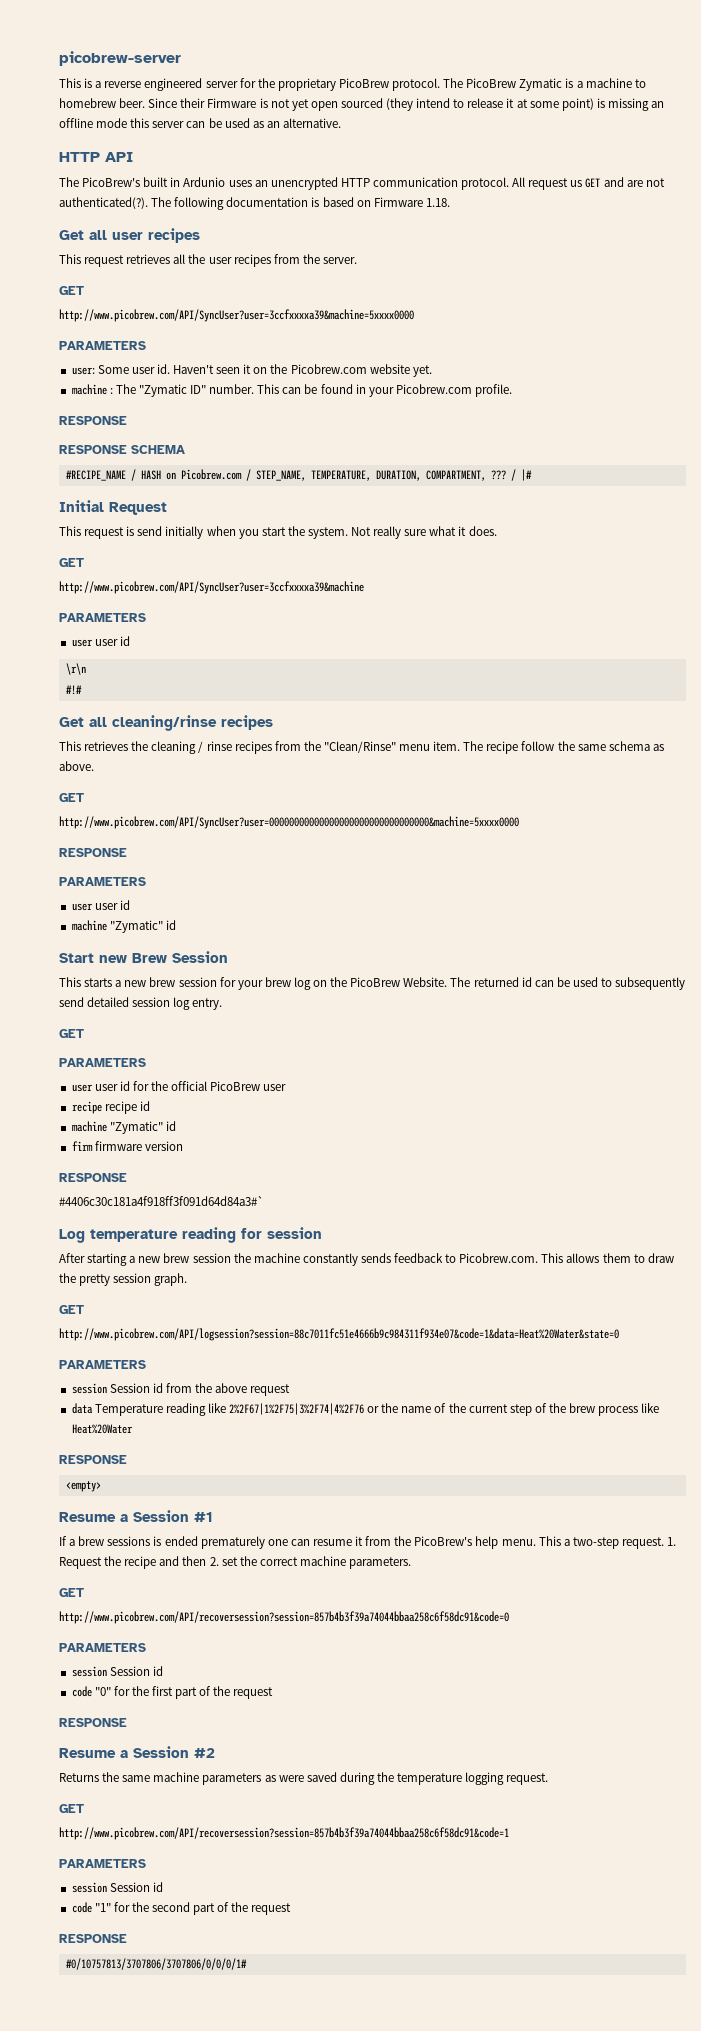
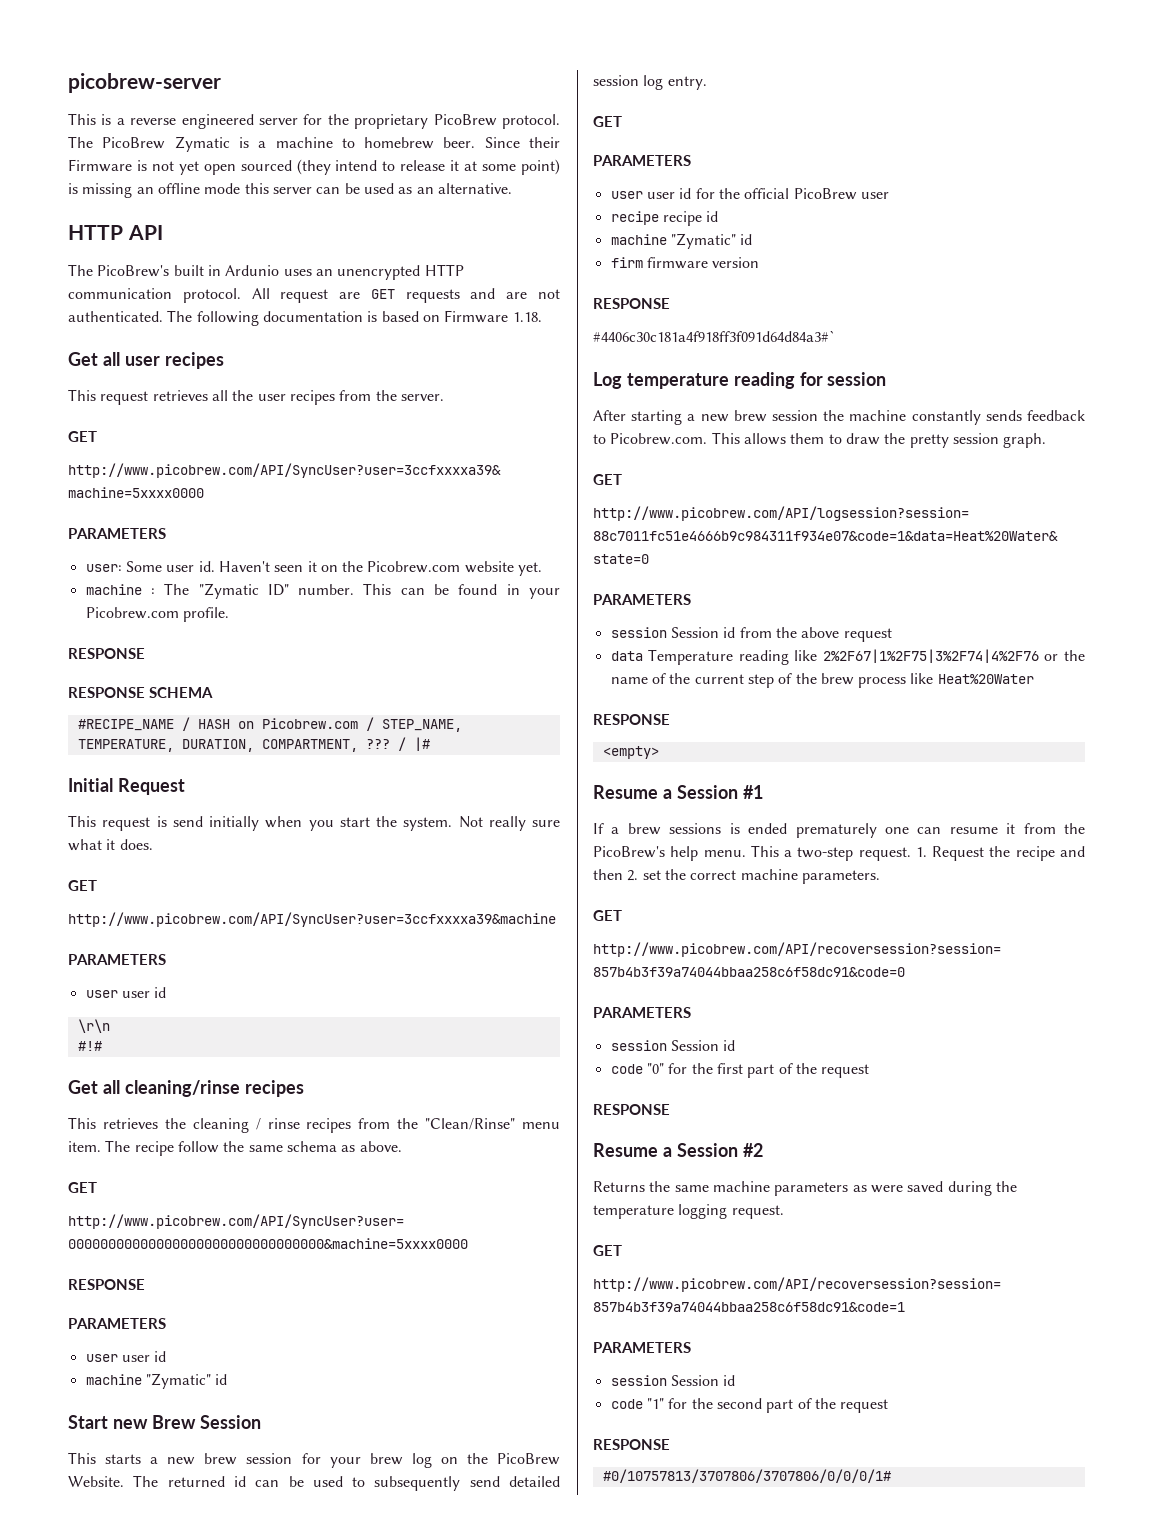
[570,178,601,188] us GET -> [339,289,460,303] are GET requests
[59,197,148,209] authenticated(?). -> [68,311,163,322] authenticated.

